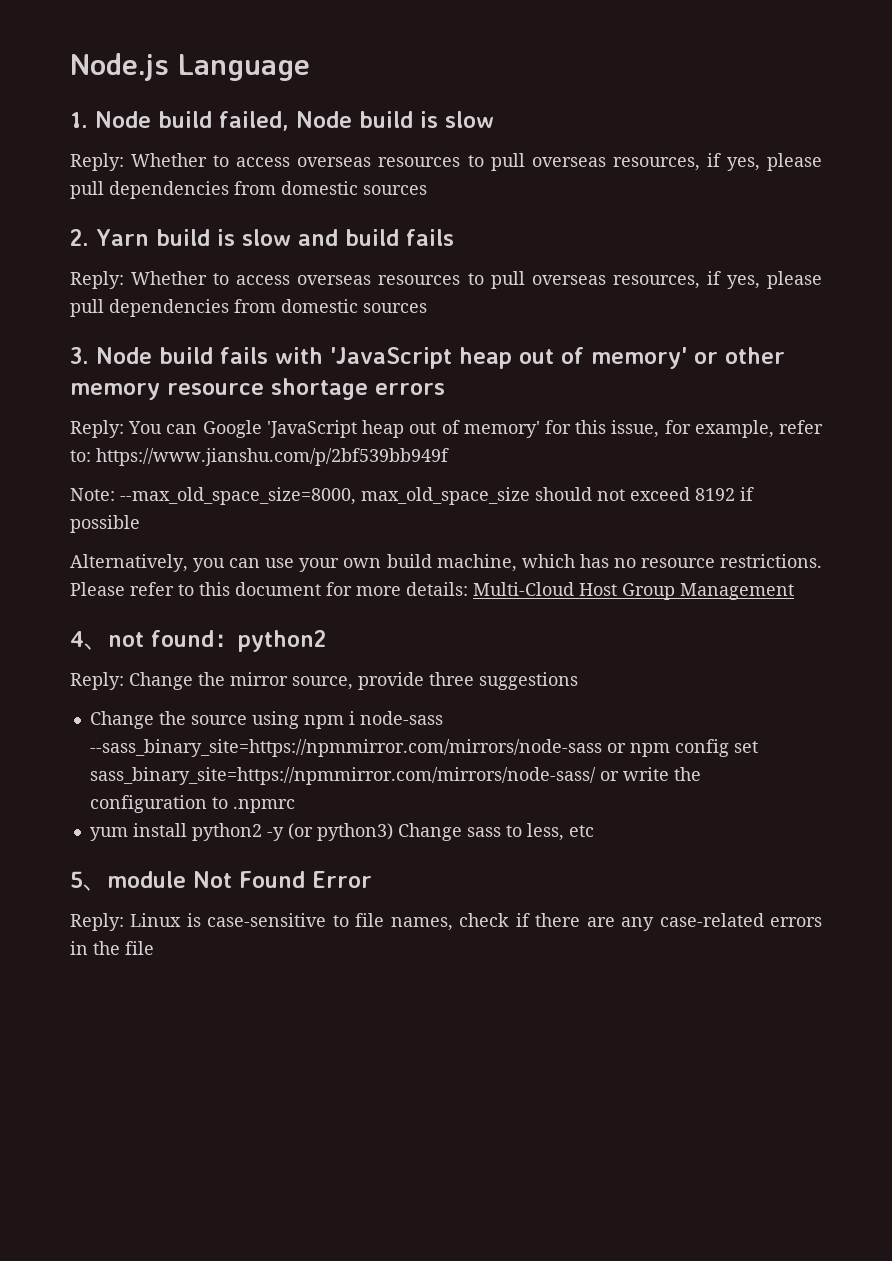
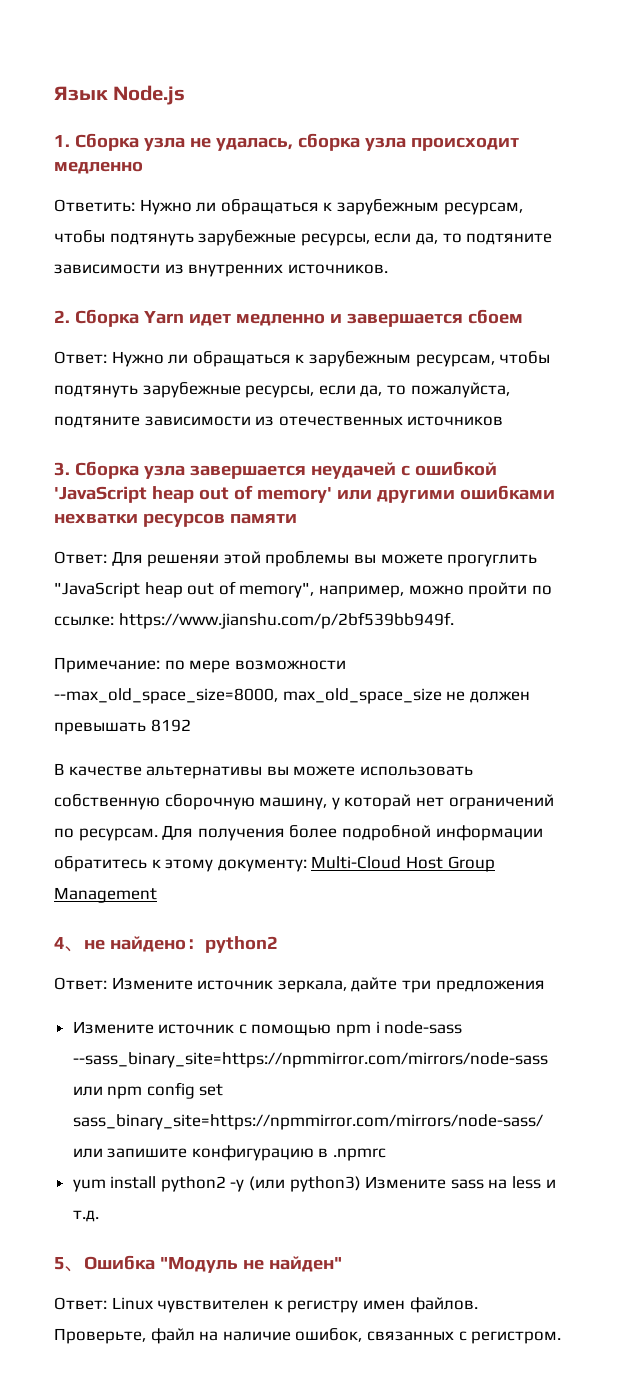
(70, 67) none -> [54,86,108,101] Язык
[178,54,310,81] Language -> (185, 95) none
[95,111,494,131] [70,153,823,171] [70,181,427,199] [70,229,454,246] [70,271,823,289] [70,299,427,317] [70,347,785,369] [70,378,445,400] [70,420,823,438] [70,448,449,466] [70,487,754,505] [70,515,140,533] [70,554,823,572] [70,582,468,596] Node build failed, Node build is slow // Reply: Whether to access overseas resources to pull overseas resources, if yes, please pull dependencies from domestic sources // 2. Yarn build is slow and build fails // Reply: Whether to access overseas resources to pull overseas resources, if yes, please pull dependencies from domestic sources // 3. Node build fails with 'JavaScript heap out of memory' or other memory resource shortage errors // Reply: You can Google 'JavaScript heap out of memory' for this issue, for example, refer to: https://www.jianshu.com/p/2bf539bb949f // Note: --max_old_space_size=8000, max_old_space_size should not exceed 8192 if possible // Alternatively, you can use your own build machine, which has no resource restrictions. Please refer to this document for more details: -> [74,133,519,151] [54,161,143,174] [54,199,523,215] [54,230,553,246] [54,264,388,277] [54,309,523,327] [54,351,551,367] [54,382,510,398] [54,416,504,428] [54,461,497,479] [54,485,555,503] [54,513,297,527] [54,551,538,567] [54,581,552,598] [54,612,454,629] [54,657,346,673] [54,688,530,704] [54,719,191,735] [54,763,473,779] [54,794,554,810] [54,825,543,841] [54,856,307,872] Сборка узла не удалась, сборка узла происходит медленно // Ответить: Нужно ли обращаться к зарубежным ресурсам, чтобы подтянуть зарубежные ресурсы, если да, то подтяните зависимости из внутренних источников. // 2. Сборка Yarn идет медленно и завершается сбоем // Ответ: Нужно ли обращаться к зарубежным ресурсам, чтобы подтянуть зарубежные ресурсы, если да, то пожалуйста, подтяните зависимости из отечественных источников // 3. Сборка узла завершается неудачей с ошибкой 'JavaScript heap out of memory' или другими ошибками нехватки ресурсов памяти // Ответ: Для решеняи этой проблемы вы можете прогуглить "JavaScript heap out of memory", например, можно пройти по ссылке: https://www.jianshu.com/p/2bf539bb949f. // Примечание: по мере возможности --max_old_space_size=8000, max_old_space_size не должен превышать 8192 // В качестве альтернативы вы можете использовать собственную сборочную машину, у которай нет ограничений по ресурсам. Для получения более подробной информации обратитесь к этому документу:
[108,630,214,647] not found -> [84,936,186,952] не найдено
[70,672,578,690] [89,711,299,729] Reply: Change the mirror source, provide three suggestions // Change the source using -> [54,977,545,993] [72,1021,332,1036] Ответ: Измените источник зеркала, дайте три предложения // Измените источник с помощью
[606,743,626,753] or -> [72,1086,103,1096] или
[599,767,701,781] [89,795,228,813] or write the configuration to -> [72,1145,329,1161] или запишите конфигурацию в
[287,823,594,841] [70,871,372,891] [70,913,822,931] [70,941,154,955] (or python3) Change sass to less, etc // 5、module Not Found Error // Reply: Linux is case-sensitive to file names, check if there are any case-related errors in the file -> [249,1176,556,1192] [72,1210,99,1222] [54,1255,342,1273] [54,1297,478,1313] [54,1328,562,1344] (или python3) Измените sass на less и т.д. // 5、Ошибка "Модуль не найден" // Ответ: Linux чувствителен к регистру имен файлов. Проверьте, файл на наличие ошибок, связанных с регистром.

